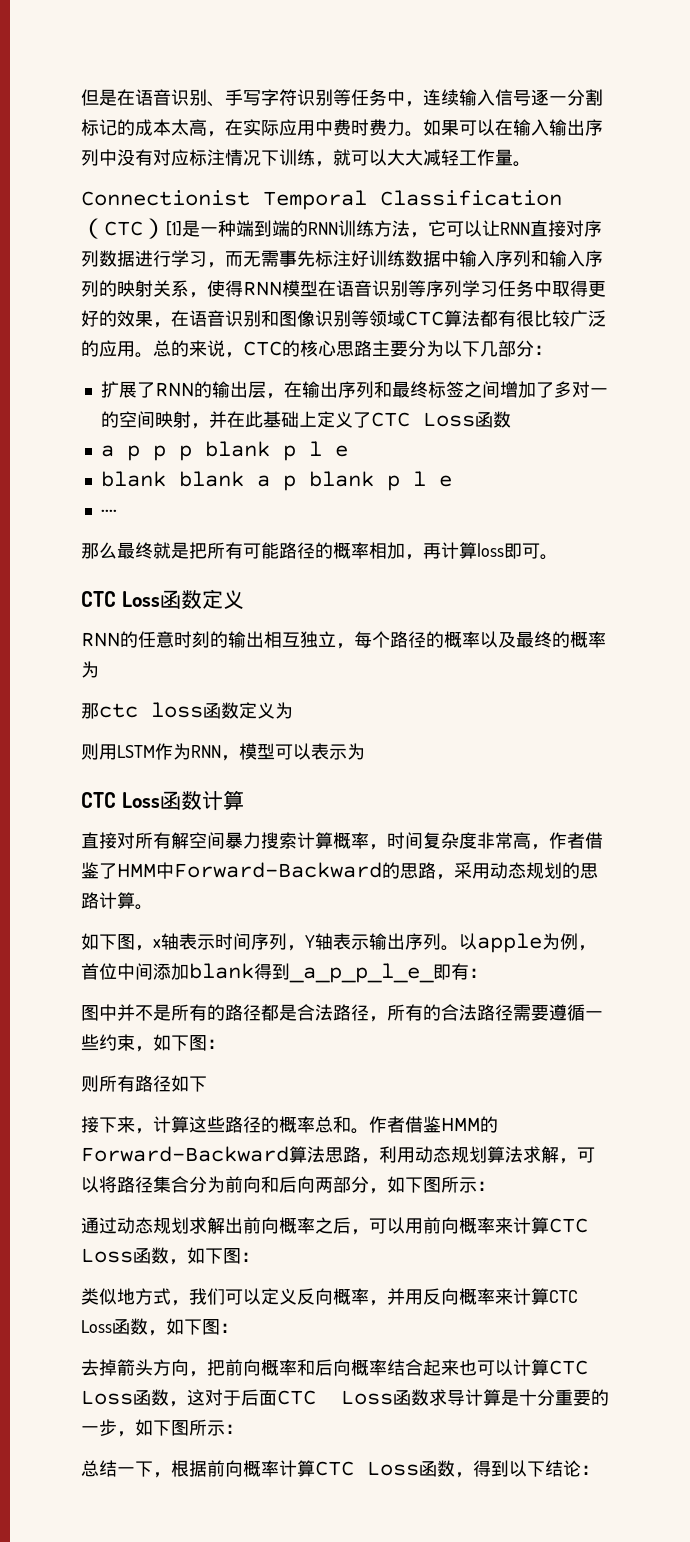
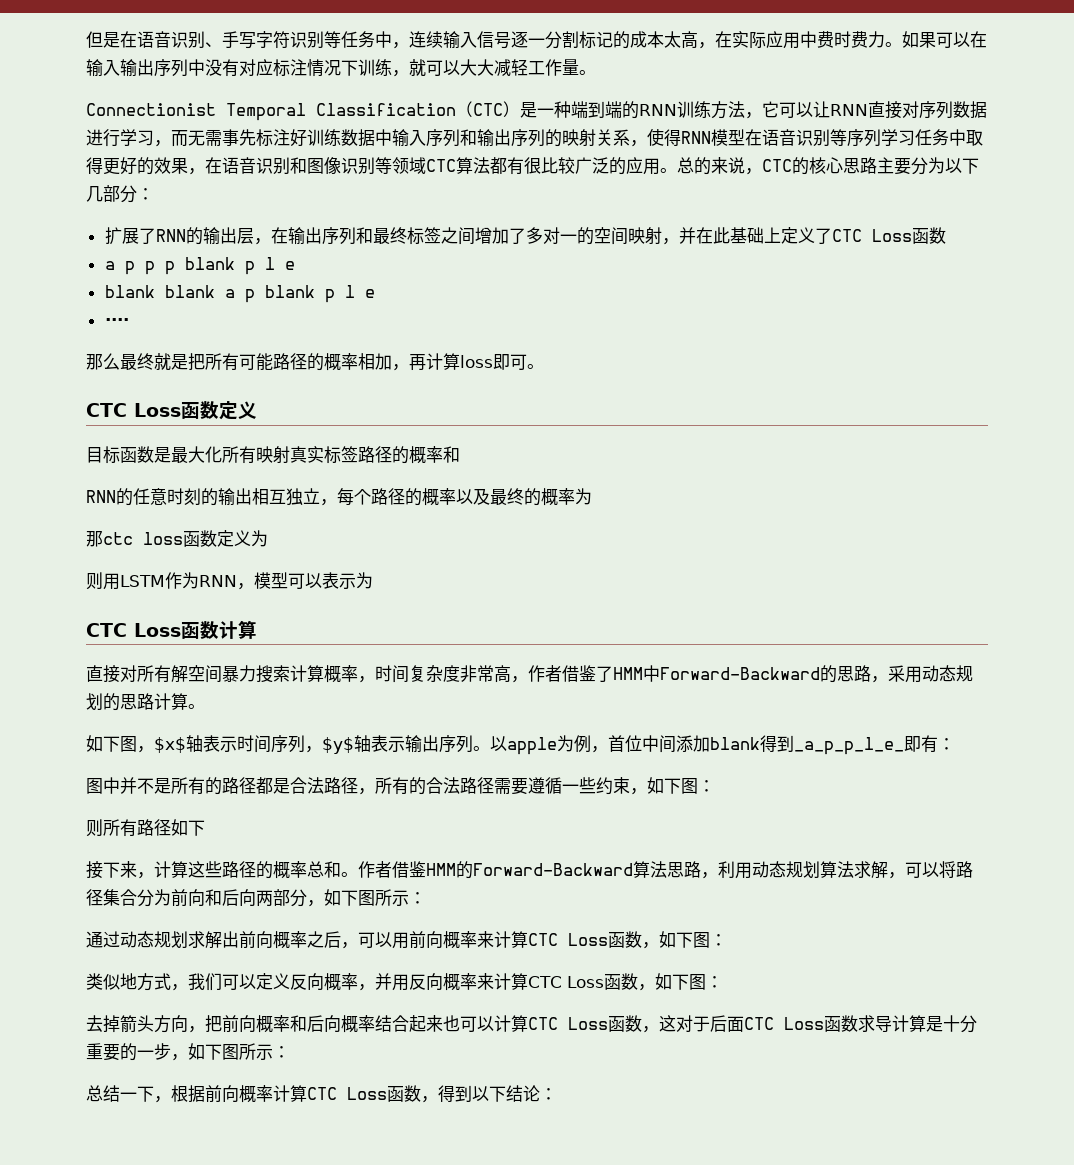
[166,221,182,236] [1] -> (520, 109) none
[567,250,585,267] 入 -> [494,129,511,146] 出
(244, 599) none -> [86,446,460,464] // 目标函数是最大化所有映射真实标签路径的概率和
[153,939,161,948] x -> [154,737,186,753] $x$
[305,935,315,948] Y -> [322,737,354,754] $y$

